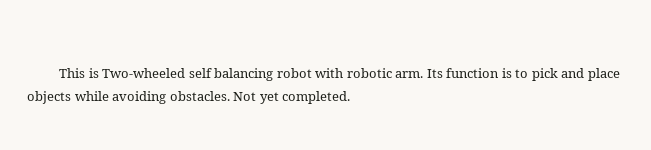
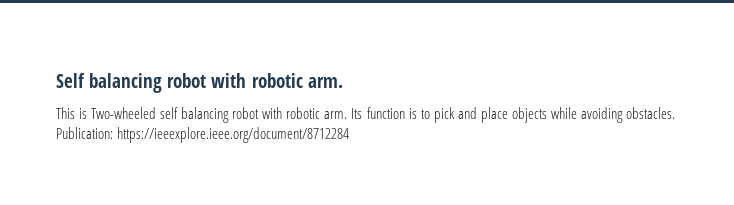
(59, 73) none -> [56,73,343,93] Self balancing robot with robotic arm. //
[233,91,351,104] Not yet completed. -> [56,127,350,143] Publication: https://ieeexplore.ieee.org/document/8712284

